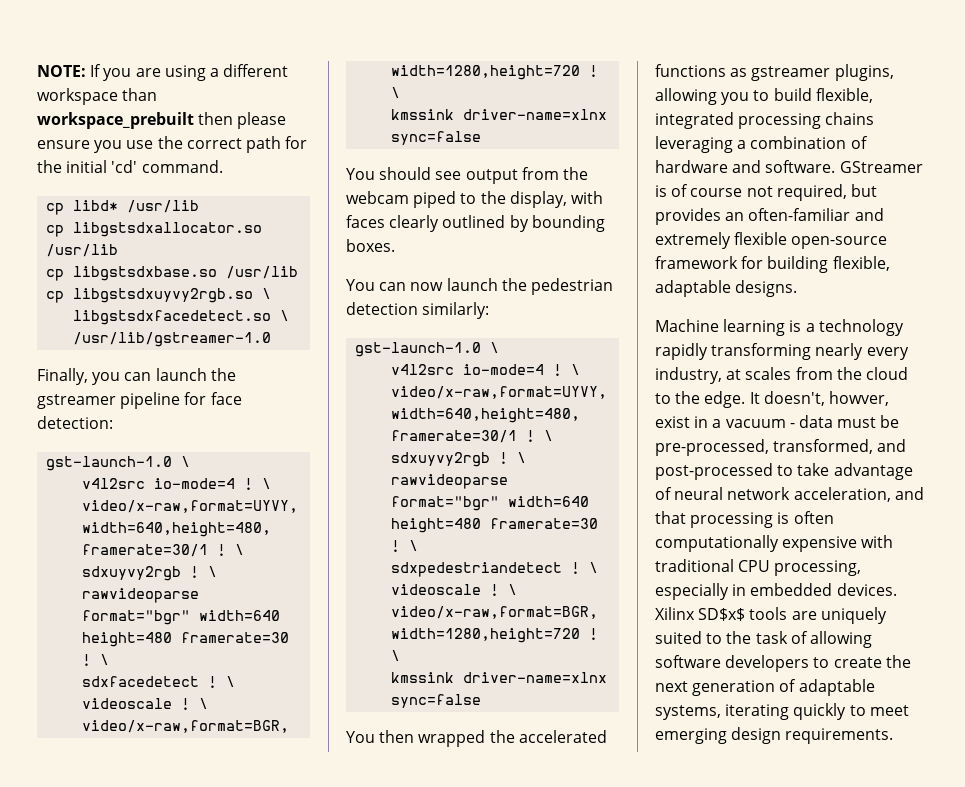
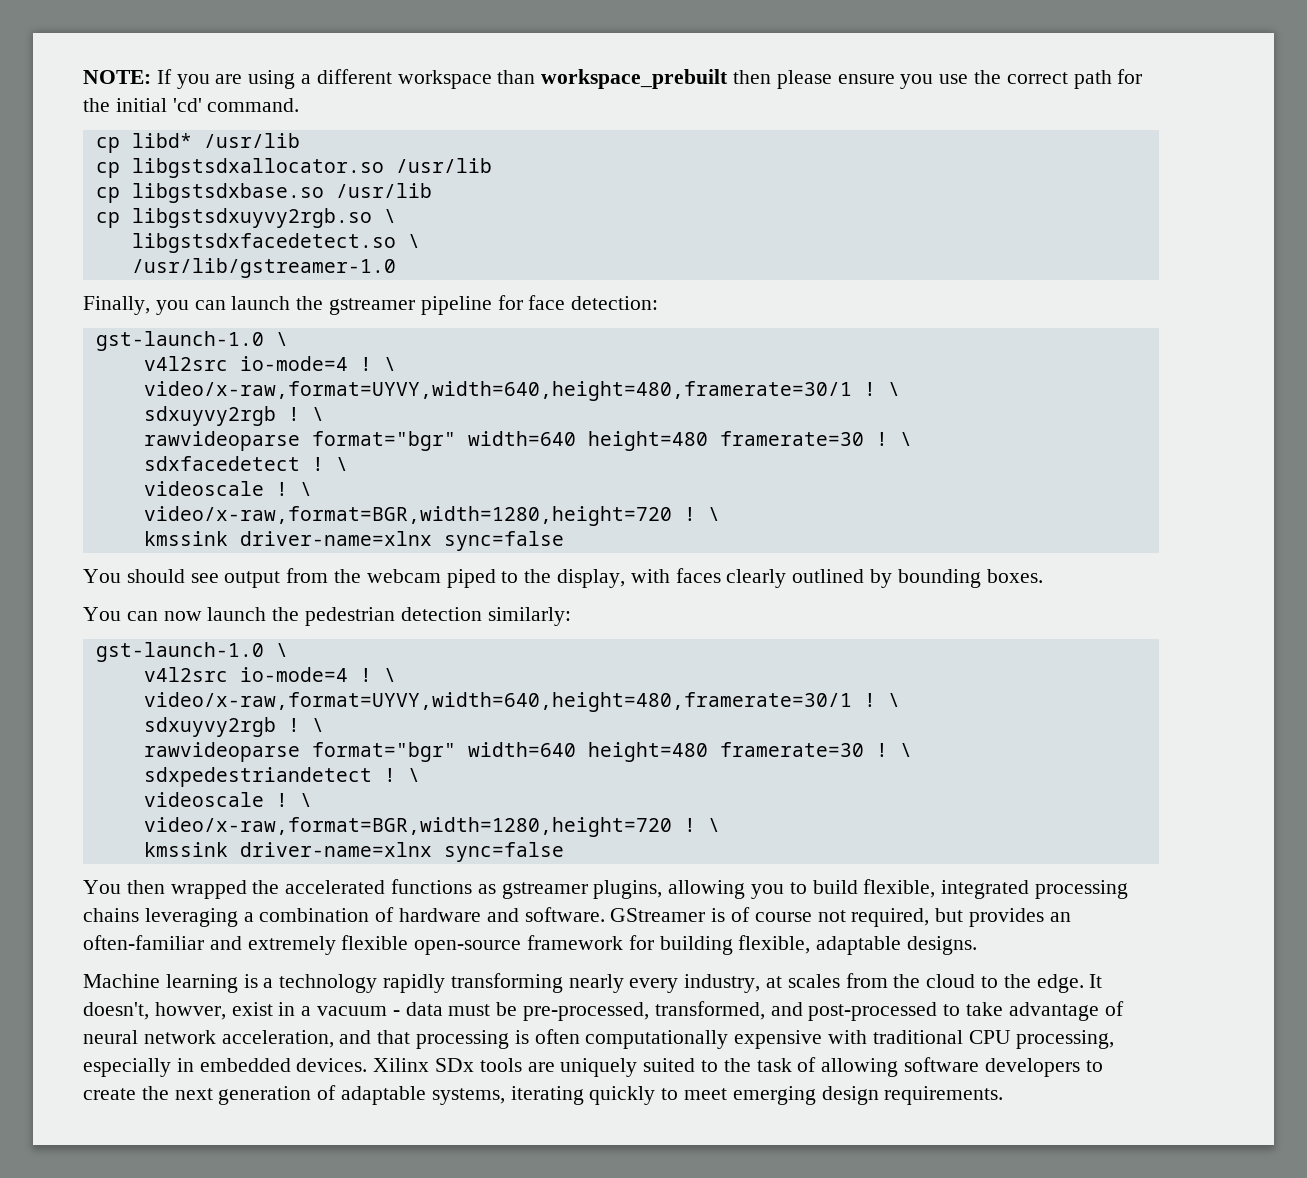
[698,608,746,621] SD$x$ -> [435,1058,475,1072] SDx

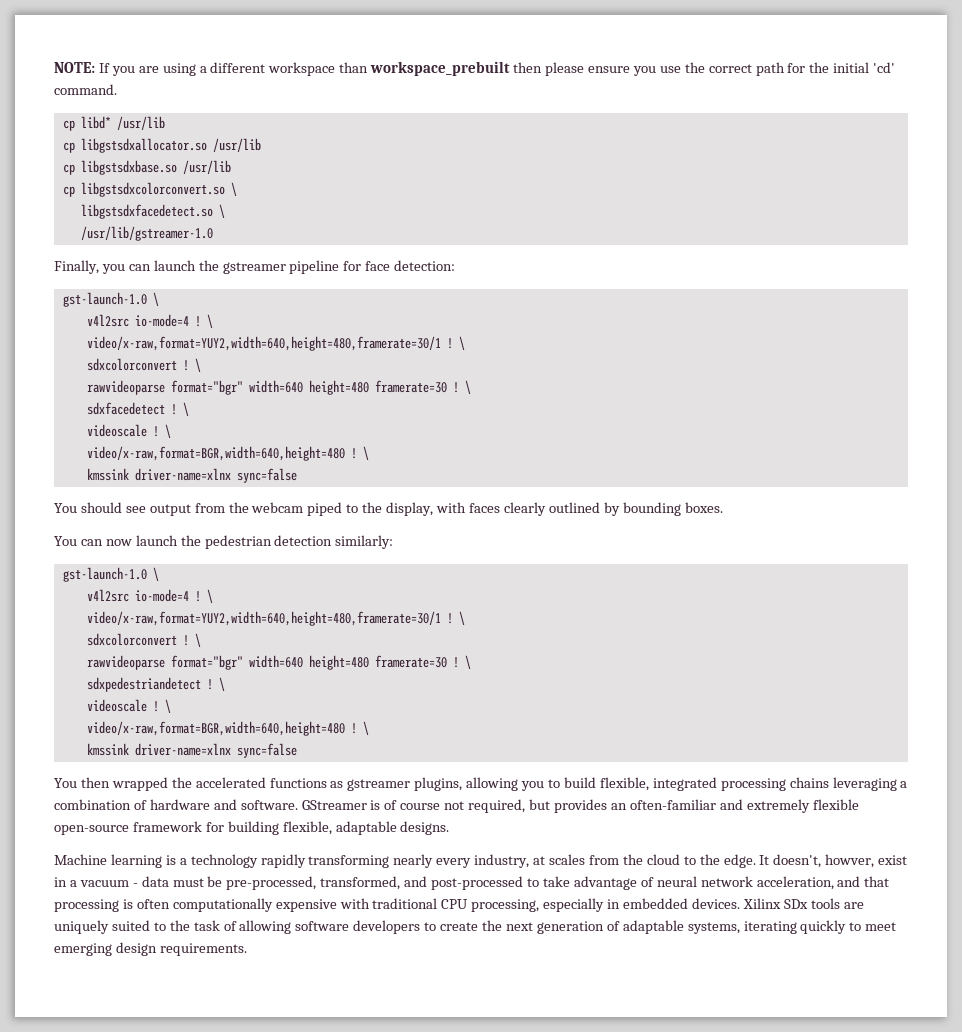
[131,208,372,228] libgstsdxuyvy2rgb.so -> [80,182,225,197] libgstsdxcolorconvert.so
[143,381,900,401] [143,406,276,426] video/x-raw,format=UYVY,width=640,height=480,framerate=30/1 ! \ // sdxuyvy2rgb -> [86,336,465,351] [86,358,177,371] video/x-raw,format=YUY2,width=640,height=480,framerate=30/1 ! \ // sdxcolorconvert
[143,506,672,526] video/x-raw,format=BGR,width=1280,height=720 -> [86,446,345,461] video/x-raw,format=BGR,width=640,height=480
[143,692,900,712] [143,717,276,737] video/x-raw,format=UYVY,width=640,height=480,framerate=30/1 ! \ // sdxuyvy2rgb -> [86,611,465,626] [86,633,177,646] video/x-raw,format=YUY2,width=640,height=480,framerate=30/1 ! \ // sdxcolorconvert
[143,817,672,837] video/x-raw,format=BGR,width=1280,height=720 -> [86,721,345,736] video/x-raw,format=BGR,width=640,height=480

